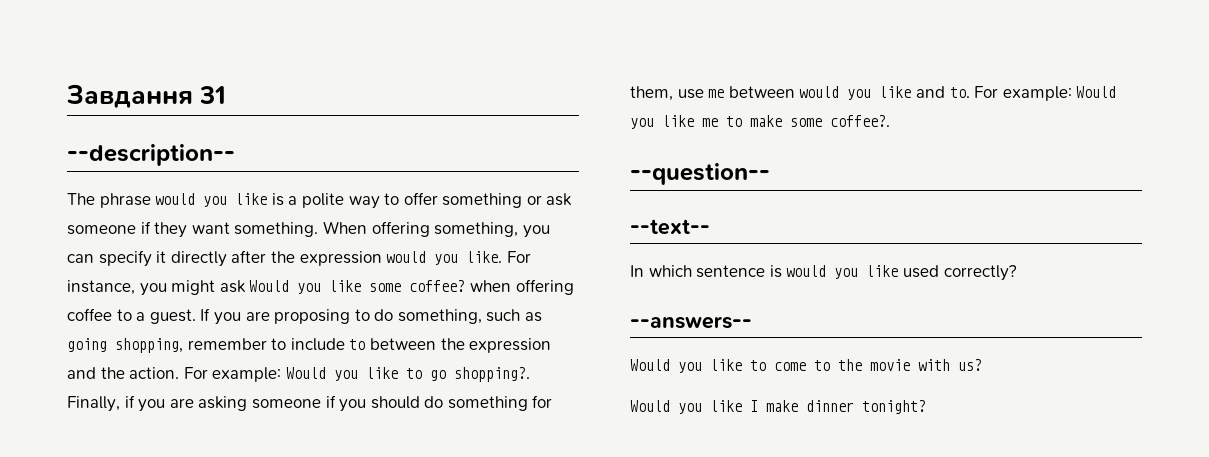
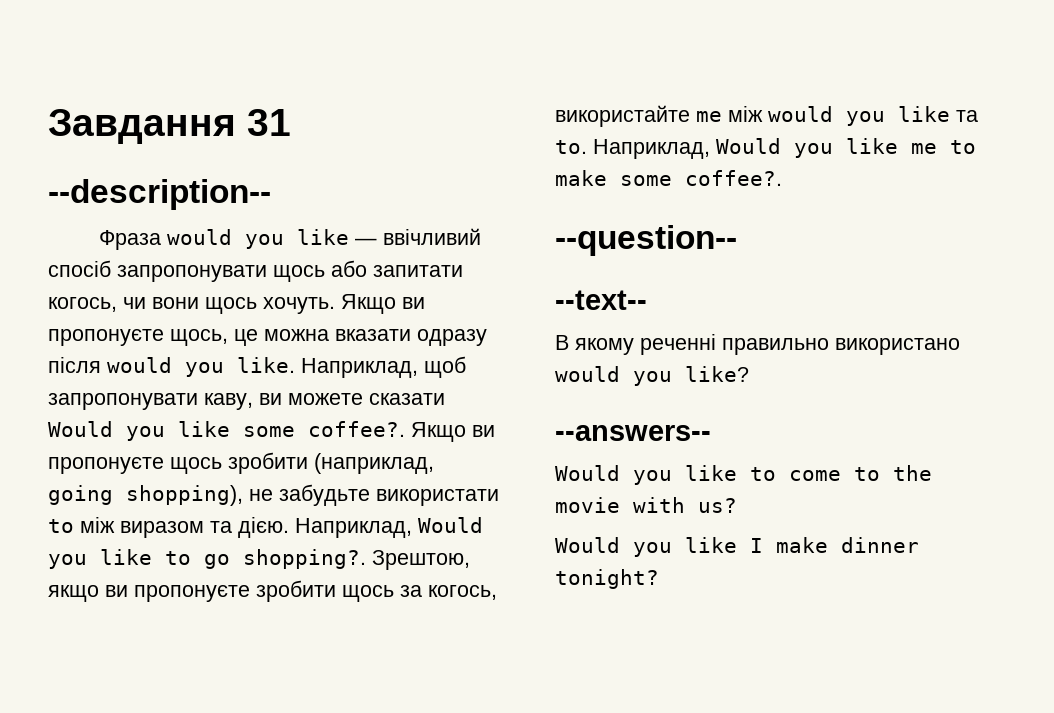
[67,192,573,209] [67,221,550,238] [67,250,531,267] [67,279,574,296] [67,308,543,325] [67,338,552,353] [67,367,282,382] The phrase would you like is a polite way to offer something or ask someone if they want something. When offering something, you can specify it directly after the expression would you like. For instance, you might ask Would you like some coffee? when offering coffee to a guest. If you are proposing to do something, such as going shopping, remember to include to between the expression and the action. For example: -> [98,228,481,250] [48,260,463,282] [48,294,425,314] [48,329,487,346] [48,356,466,378] [48,393,445,410] [48,421,495,442] [48,452,434,474] [48,484,499,506] [48,517,412,538] Фраза would you like — ввічливий спосіб запропонувати щось або запитати когось, чи вони щось хочуть. Якщо ви пропонуєте щось, це можна вказати одразу після would you like. Наприклад, щоб запропонувати каву, ви можете сказати Would you like some coffee?. Якщо ви пропонуєте щось зробити (наприклад, going shopping), не забудьте використати to між виразом та дією. Наприклад,
[67,395,553,412] [630,86,1072,101] Finally, if you are asking someone if you should do something for them, use me between would you like and to. For example: -> [372,550,470,570] [48,580,497,602] [555,105,978,127] [555,139,710,159] Зрештою, якщо ви пропонуєте зробити щось за когось, використайте me між would you like та to. Наприклад,
[630,265,1017,281] In which sentence is would you like used correctly? -> [555,334,960,355] [555,366,749,386] В якому реченні правильно використано would you like?

